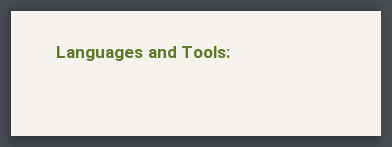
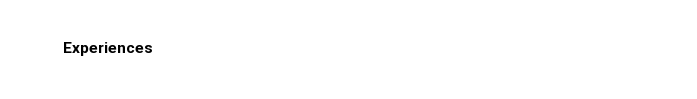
[56,46,231,61] Languages and Tools: -> [63,42,153,56] Experiences

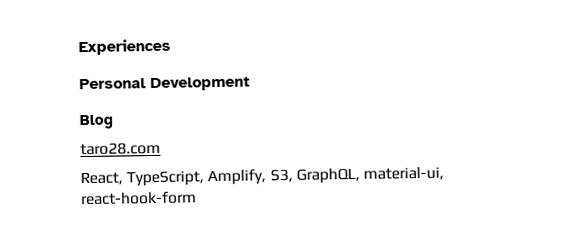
(153, 49) none -> [79,76,250,92] [79,114,114,130] [80,141,161,156] [80,166,444,187] [80,191,197,206] // Personal Development // Blog // taro28.com // React, TypeScript, Amplify, S3, GraphQL, material-ui, react-hook-form

